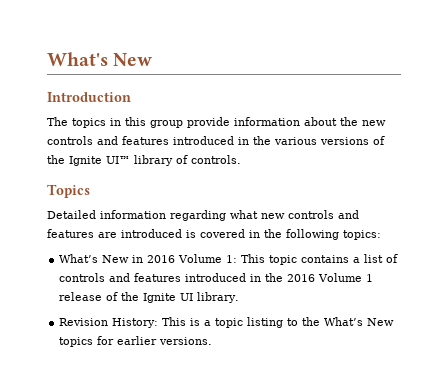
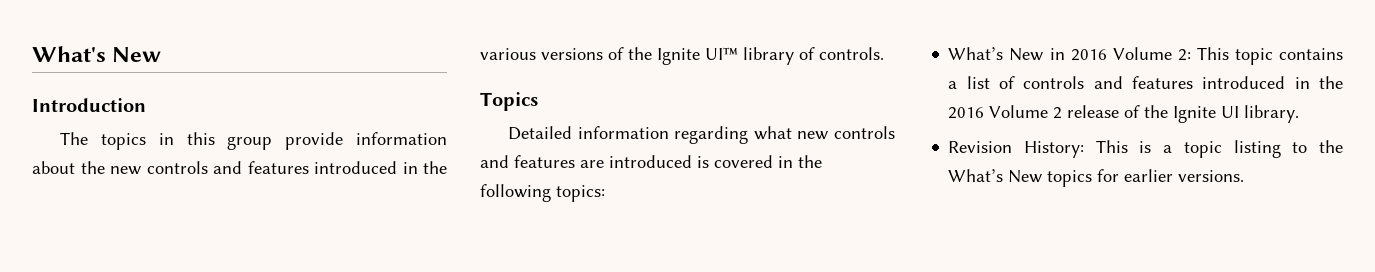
[226,255,238,263] 1: -> [1177,49,1191,61] 2:
[366,274,374,282] 1 -> [1053,107,1063,119] 2

